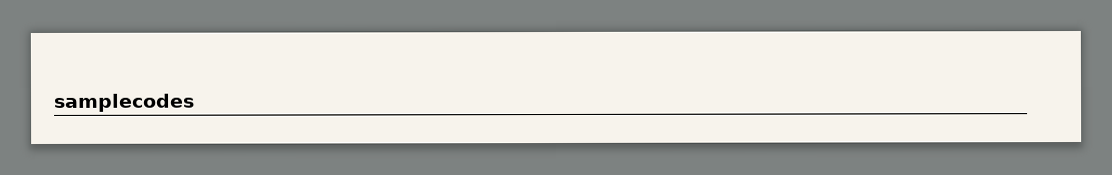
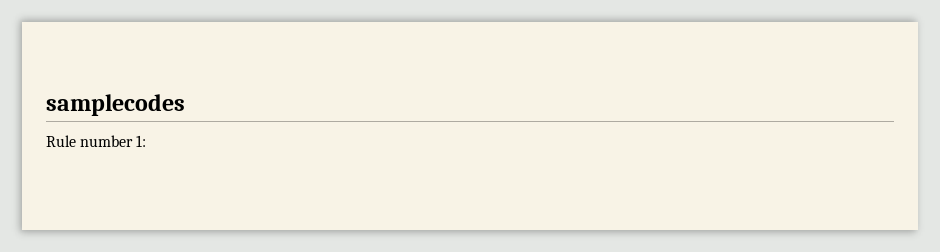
(195, 102) none -> [46,135,147,147] // Rule number 1:

